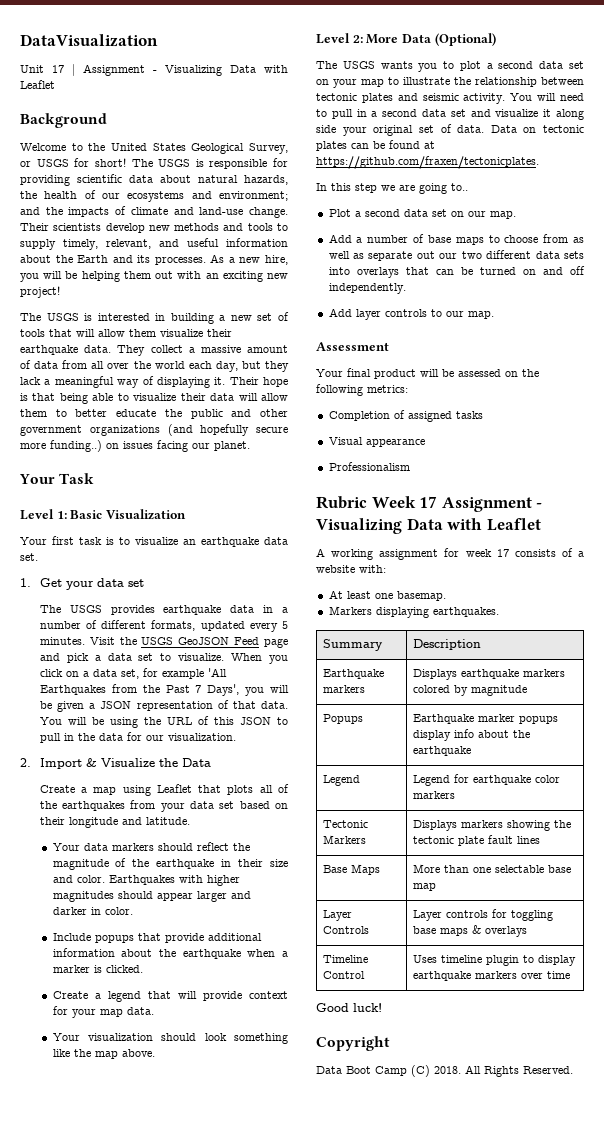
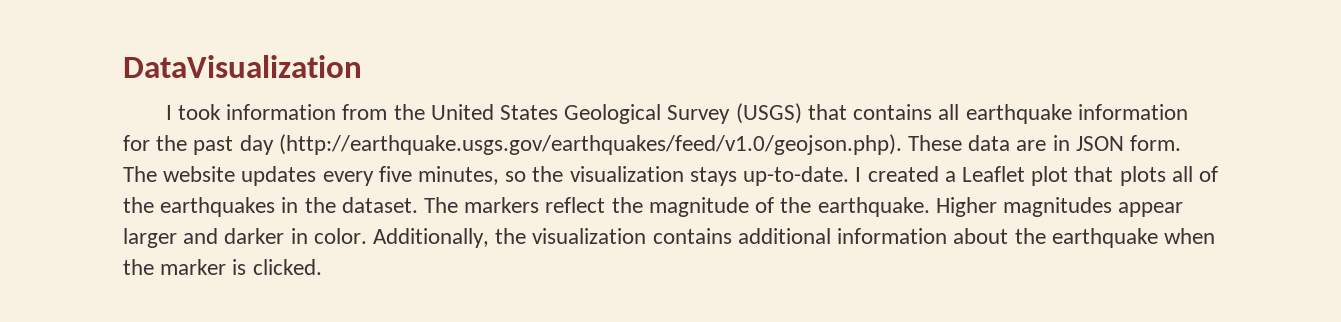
[20,64,288,76] [20,80,55,89] [20,113,107,128] [20,143,288,154] [20,158,288,169] [20,174,288,186] [20,190,288,202] [20,206,288,218] [20,223,288,233] [20,238,288,250] [20,254,288,265] [20,271,288,282] [20,286,60,298] [20,312,289,324] [20,329,232,337] [20,345,288,356] [20,360,289,372] [20,376,288,388] [20,393,289,404] [20,409,288,419] [20,424,288,436] [20,440,250,452] [19,473,95,484] [20,509,186,520] [20,536,288,547] [20,553,38,561] [20,578,144,590] [39,605,288,615] [39,620,288,632] [39,637,288,648] [39,653,288,664] [39,668,227,679] [39,684,289,696] [39,700,288,712] [39,716,288,728] [39,732,236,743] [20,758,211,769] [39,784,192,796] Unit 17 | Assignment - Visualizing Data with Leaflet // Background // Welcome to the United States Geological Survey, or USGS for short! The USGS is responsible for providing scientific data about natural hazards, the health of our ecosystems and environment; and the impacts of climate and land-use change. Their scientists develop new methods and tools to supply timely, relevant, and useful information about the Earth and its processes. As a new hire, you will be helping them out with an exciting new project! // The USGS is interested in building a new set of tools that will allow them visualize their earthquake data. They collect a massive amount of data from all over the world each day, but they lack a meaningful way of displaying it. Their hope is that being able to visualize their data will allow them to better educate the public and other government organizations (and hopefully secure more funding..) on issues facing our planet. // Your Task // Level 1: Basic Visualization // Your first task is to visualize an earthquake data set. // 1. Get your data set // The USGS provides earthquake data in a number of different formats, updated every 5 minutes. Visit the USGS GeoJSON Feed page and pick a data set to visualize. When you click on a data set, for example 'All Earthquakes from the Past 7 Days', you will be given a JSON representation of that data. You will be using the URL of this JSON to pull in the data for our visualization. // 2. Import & Visualize the Data // Create a map using Leaflet -> [165,103,1188,124] [123,134,1182,155] [123,166,1069,186] I took information from the United States Geological Survey (USGS) that contains all earthquake information for the past day (http://earthquake.usgs.gov/earthquakes/feed/v1.0/geojson.php). These data are in JSON form. The website updates every five minutes, so the visualization stays up-to-date. I created a Leaflet plot
[130,800,288,812] [39,817,190,828] [52,843,193,851] from your data set based on their longitude and latitude. // Your data markers should -> [281,197,540,213] in the dataset. The markers
[156,859,288,869] [52,875,240,886] [52,891,153,902] earthquake in their size and color. Earthquakes with higher magnitudes should -> [817,197,1112,217] earthquake. Higher magnitudes
[52,933,204,943] // Include popups that provide -> [373,228,732,248] Additionally, the visualization contains
[282,951,288,957] a -> [123,259,154,275] the
[52,991,288,1002] [52,1006,154,1018] [52,1033,288,1044] [52,1049,155,1059] [316,33,496,46] [316,61,584,72] [316,77,584,88] [316,93,584,104] [316,109,584,120] [316,124,584,136] [316,140,435,151] [316,156,539,169] [316,183,468,194] [328,209,516,219] [328,234,584,245] [328,250,584,261] [328,266,585,278] [328,283,406,294] [328,308,494,320] [316,342,389,351] [316,368,539,379] [316,384,408,396] [328,410,483,422] [328,437,425,447] [328,462,410,471] [316,496,543,512] [316,518,541,534] [316,548,584,560] [316,565,386,573] [328,590,446,601] [328,606,499,618] [322,639,383,651] [412,639,481,650] [322,669,384,679] [322,685,365,693] [412,669,565,680] [412,685,527,696] [322,714,363,724] [412,714,558,724] [412,729,530,741] [412,746,471,756] [322,775,360,786] [412,774,560,786] [412,791,455,799] [322,820,368,828] [322,835,366,844] [412,820,571,831] [412,835,540,846] [322,864,380,875] [412,864,571,873] [412,883,436,891] [322,910,352,921] [322,926,369,934] [412,909,553,921] [412,925,527,937] [322,955,368,963] [322,971,365,979] [412,955,576,966] [412,971,570,981] [316,1003,382,1012] [316,1036,390,1051] [316,1065,573,1077] // Create a legend that will provide context for your map data. // Your visualization should look something like the map above. // Level 2: More Data (Optional) // The USGS wants you to plot a second data set on your map to illustrate the relationship between tectonic plates and seismic activity. You will need to pull in a second data set and visualize it along side your original set of data. Data on tectonic plates can be found at https://github.com/fraxen/tectonicplates. // In this step we are going to.. // Plot a second data set on our map. // Add a number of base maps to choose from as well as separate out our two different data sets into overlays that can be turned on and off independently. // Add layer controls to our map. // Assessment // Your final product will be assessed on the following metrics: // Completion of assigned tasks // Visual appearance // Professionalism // Rubric Week 17 Assignment - Visualizing Data with Leaflet // A working assignment for week 17 consists of a website with: // At least one basemap. // Markers displaying earthquakes. // Summary | Description // Earthquake markers | Displays earthquake markers colored by magnitude // Popups | Earthquake marker popups display info about the earthquake // Legend | Legend for earthquake color markers // Tectonic Markers | Displays markers showing the tectonic plate fault lines // Base Maps | More than one selectable base map // Layer Controls | Layer controls for toggling base maps & overlays // Timeline Control | Uses timeline plugin to display earthquake markers over time // Good luck! // Copyright // Data Boot Camp (C) 2018. All Rights Reserved. -> (322, 267) none

